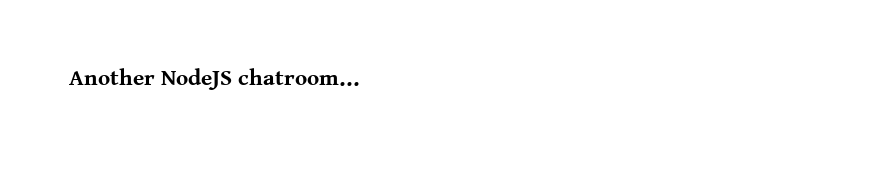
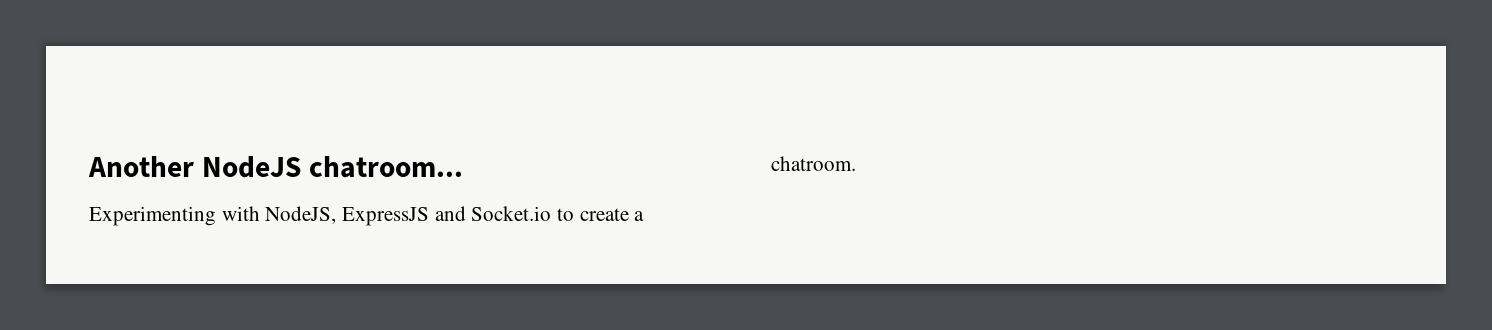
(361, 77) none -> [89,206,645,226] [771,156,856,171] // Experimenting with NodeJS, ExpressJS and Socket.io to create a chatroom.

